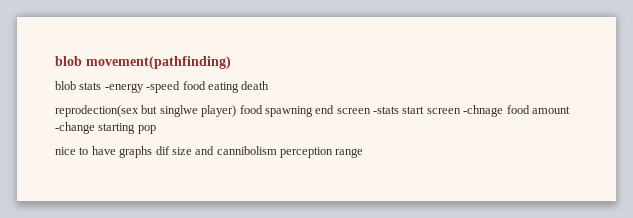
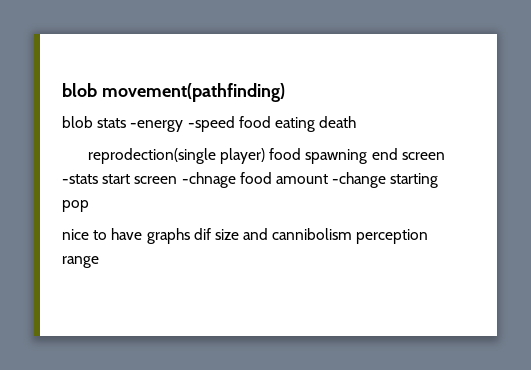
[55,105,198,117] reprodection(sex but singlwe -> [87,148,216,164] reprodection(single

